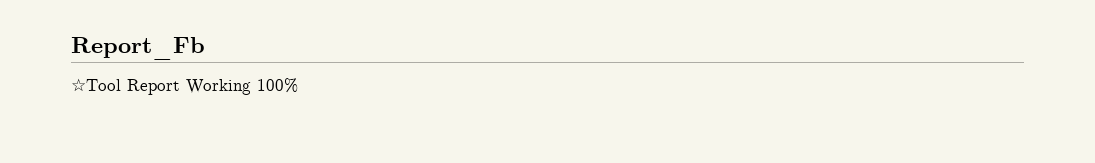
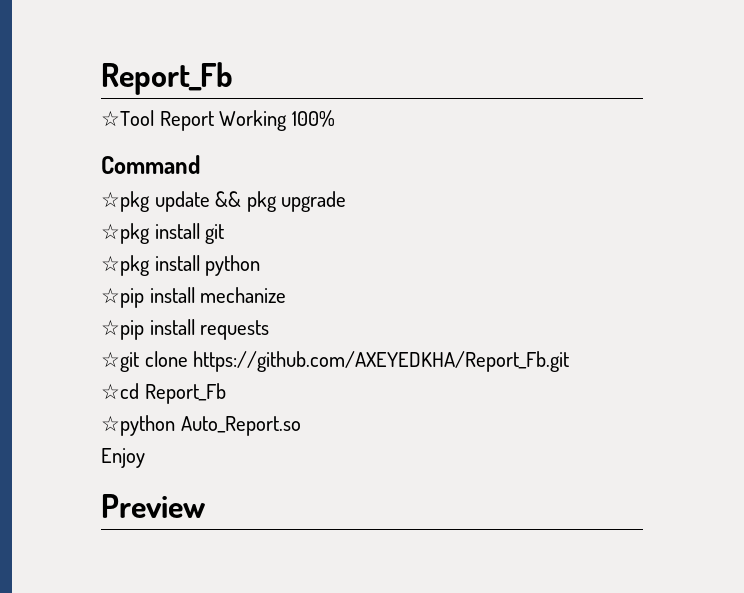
(298, 85) none -> [101,155,200,174] [101,191,347,212] [101,223,225,244] [101,255,261,276] [101,287,287,308] [101,319,270,340] [101,351,570,372] [101,383,226,404] [101,415,301,436] [101,448,145,468] [101,494,205,518] // Command // ☆pkg update && pkg upgrade // ☆pkg install git // ☆pkg install python // ☆pip install mechanize // ☆pip install requests // ☆git clone https://github.com/AXEYEDKHA/Report_Fb.git // ☆cd Report_Fb // ☆python Auto_Report.so // Enjoy // Preview

